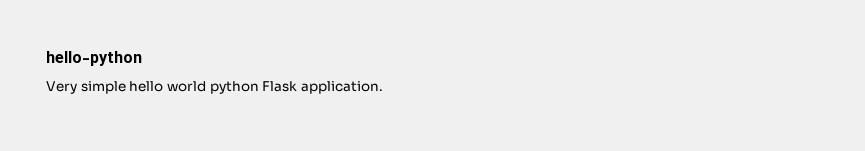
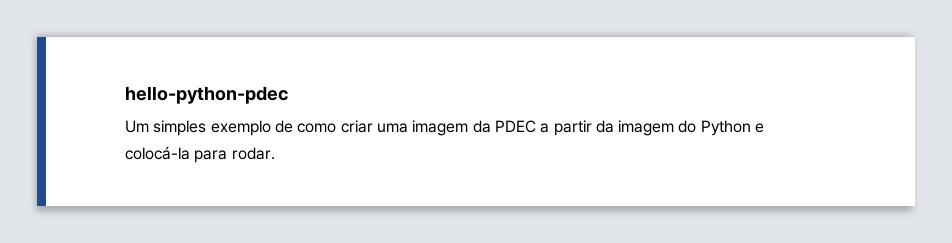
[46,51,142,66] [46,81,383,94] hello-python // Very simple hello world python Flask application. -> [125,86,288,104] [125,120,765,136] [125,146,275,163] hello-python-pdec // Um simples exemplo de como criar uma imagem da PDEC a partir da imagem do Python e colocá-la para rodar.

